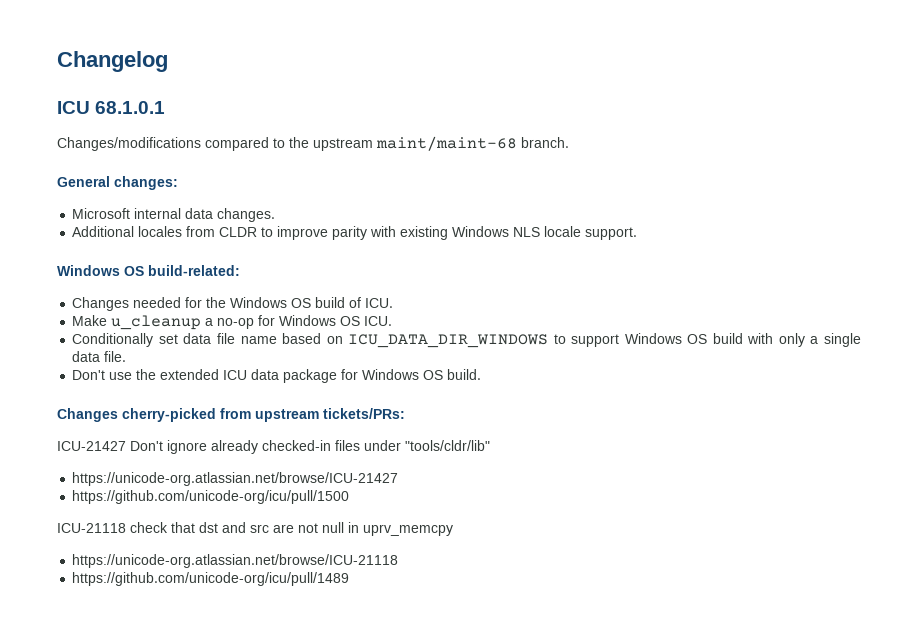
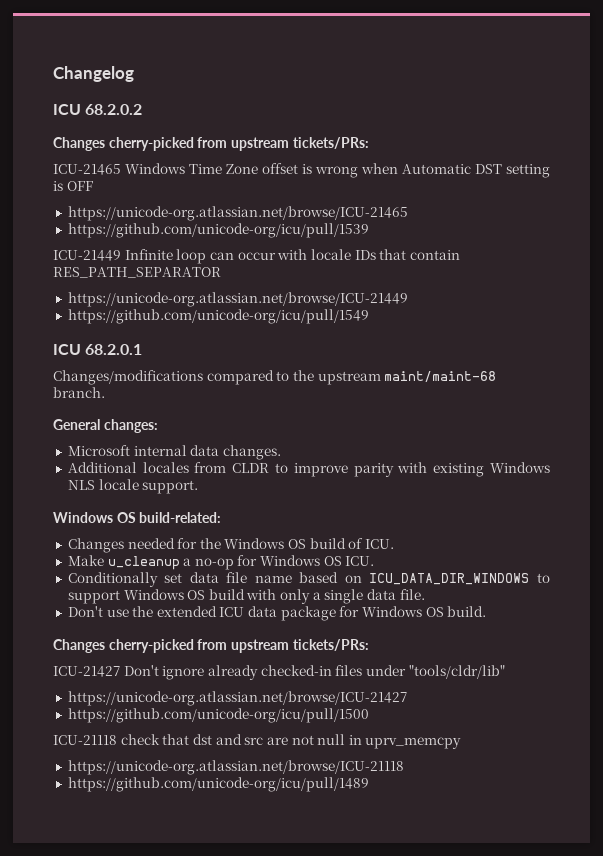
[95,101,166,114] 68.1.0.1 -> [85,104,143,115] [53,137,369,151] [53,163,550,178] [53,181,93,191] [67,206,408,221] [67,223,369,238] [53,249,460,264] [53,267,221,278] [67,292,408,307] [67,309,369,324] [53,344,143,355] 68.2.0.2 // Changes cherry-picked from upstream tickets/PRs: // ICU-21465 Windows Time Zone offset is wrong when Automatic DST setting is OFF // https://unicode-org.atlassian.net/browse/ICU-21465 // https://github.com/unicode-org/icu/pull/1539 // ICU-21449 Infinite loop can occur with locale IDs that contain RES_PATH_SEPARATOR // https://unicode-org.atlassian.net/browse/ICU-21449 // https://github.com/unicode-org/icu/pull/1549 // ICU 68.2.0.1

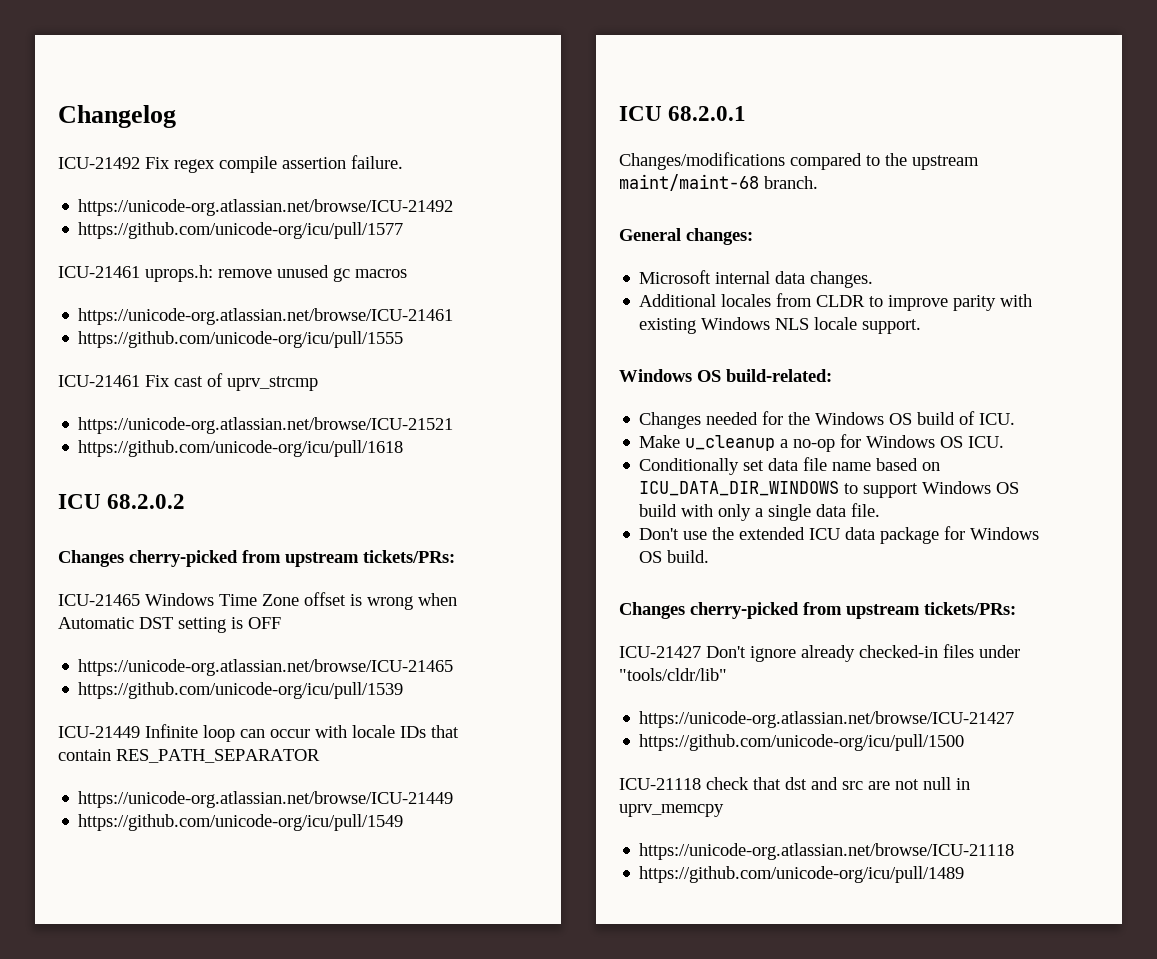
(134, 74) none -> [58,155,403,173] [78,199,454,216] [78,222,404,239] [58,265,407,282] [78,308,454,325] [78,331,404,348] [58,373,318,391] [78,417,454,434] [78,440,404,457] // ICU-21492 Fix regex compile assertion failure. // https://unicode-org.atlassian.net/browse/ICU-21492 // https://github.com/unicode-org/icu/pull/1577 // ICU-21461 uprops.h: remove unused gc macros // https://unicode-org.atlassian.net/browse/ICU-21461 // https://github.com/unicode-org/icu/pull/1555 // ICU-21461 Fix cast of uprv_strcmp // https://unicode-org.atlassian.net/browse/ICU-21521 // https://github.com/unicode-org/icu/pull/1618

